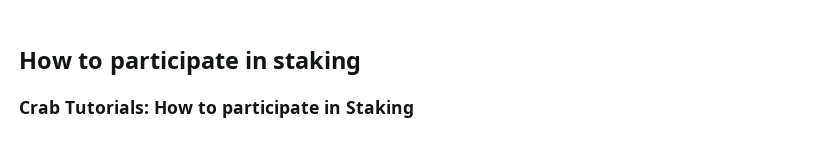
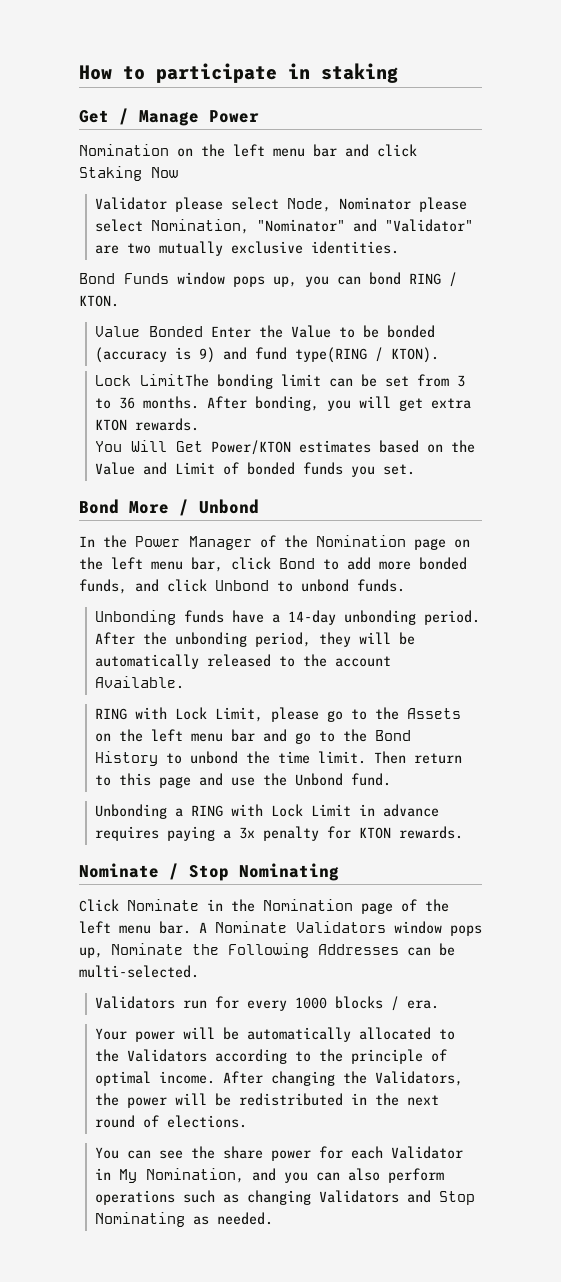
[19,100,414,118] Crab Tutorials: How to participate in Staking -> [79,108,259,126] [79,144,417,157] [79,166,178,181] [95,197,468,212] [95,219,474,234] [95,241,400,256] [79,272,457,287] [79,295,119,307] [95,325,436,338] [95,347,440,363] [95,374,466,389] [95,396,472,411] [95,418,200,431] [95,440,476,455] [95,462,416,477] [79,499,259,516] [79,535,470,550] [79,557,467,572] [79,579,405,594] [95,610,481,625] [95,632,416,647] [95,654,392,669] [95,676,185,689] [95,707,462,722] [95,729,412,744] [95,751,463,766] [95,773,392,788] [95,804,440,819] [95,826,464,841] [79,863,339,881] [79,899,449,914] [79,921,482,936] [79,943,455,958] [79,965,199,978] [95,996,440,1011] [95,1027,456,1042] [95,1049,448,1064] [95,1071,464,1086] [95,1093,440,1108] [95,1115,248,1128] [95,1146,464,1161] [95,1168,445,1183] [95,1190,476,1205] [95,1212,274,1227] Get / Manage Power // Nomination on the left menu bar and click Staking Now // Validator please select Node, Nominator please select Nomination, "Nominator" and "Validator" are two mutually exclusive identities. // Bond Funds window pops up, you can bond RING / KTON. // Value Bonded Enter the Value to be bonded (accuracy is 9) and fund type(RING / KTON). // Lock LimitThe bonding limit can be set from 3 to 36 months. After bonding, you will get extra KTON rewards. // You Will Get Power/KTON estimates based on the Value and Limit of bonded funds you set. // Bond More / Unbond // In the Power Manager of the Nomination page on the left menu bar, click Bond to add more bonded funds, and click Unbond to unbond funds. // Unbonding funds have a 14-day unbonding period. After the unbonding period, they will be automatically released to the account Available. // RING with Lock Limit, please go to the Assets on the left menu bar and go to the Bond History to unbond the time limit. Then return to this page and use the Unbond fund. // Unbonding a RING with Lock Limit in advance requires paying a 3x penalty for KTON rewards. // Nominate / Stop Nominating // Click Nominate in the Nomination page of the left menu bar. A Nominate Validators window pops up, Nominate the Following Addresses can be multi-selected. // Validators run for every 1000 blocks / era. // Your power will be automatically allocated to the Validators according to the principle of optimal income. After changing the Validators, the power will be redistributed in the next round of elections. // You can see the share power for each Validator in My Nomination, and you can also perform operations such as changing Validators and Stop Nominating as needed.

